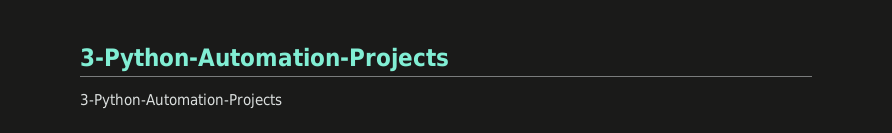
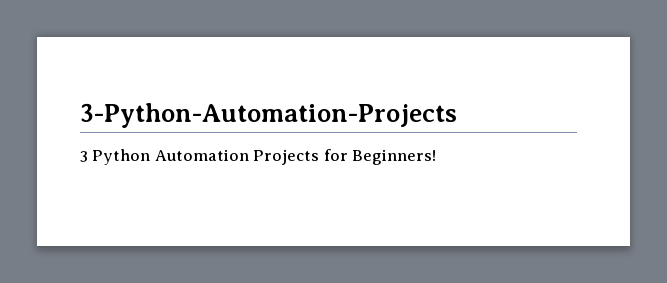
[80,93,282,109] 3-Python-Automation-Projects -> [80,149,437,165] 3 Python Automation Projects for Beginners!

